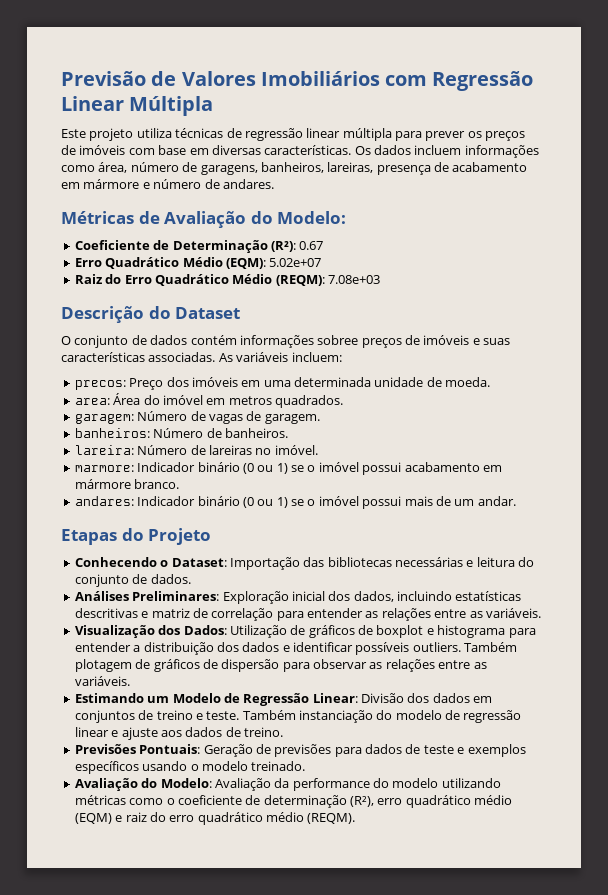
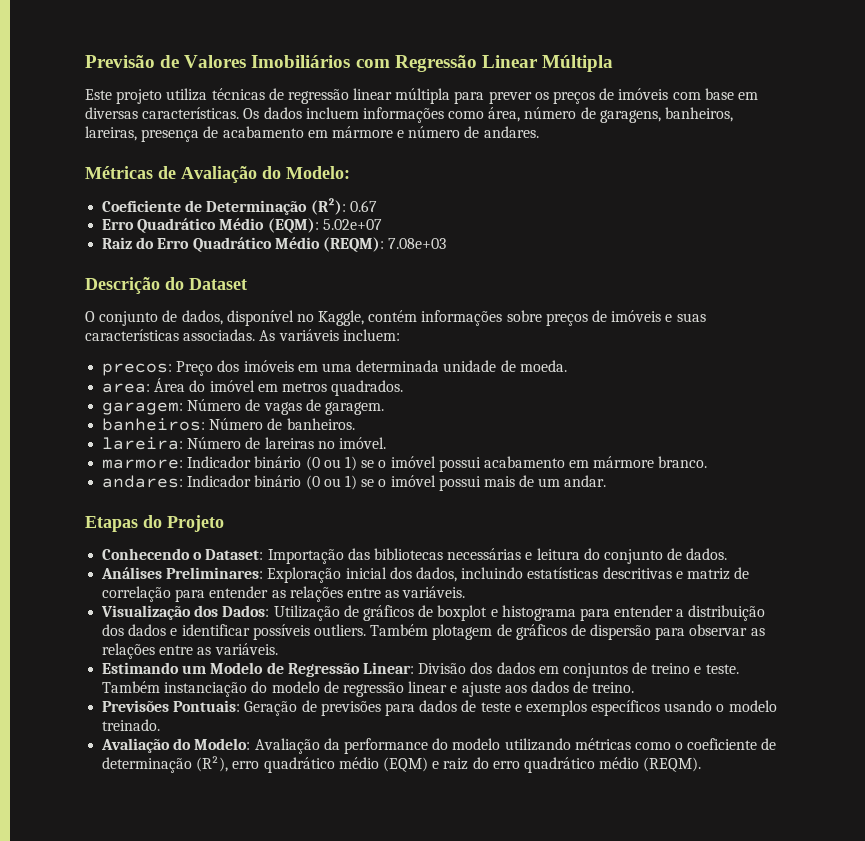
[150,335,188,345] dados -> [181,310,365,326] dados, disponível no Kaggle,
[317,335,359,345] sobree -> [506,310,542,322] sobre

